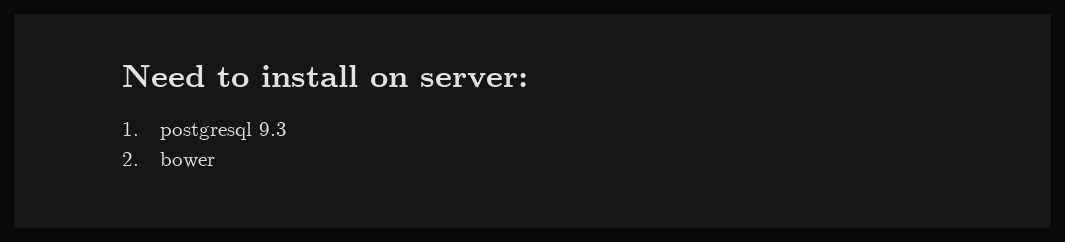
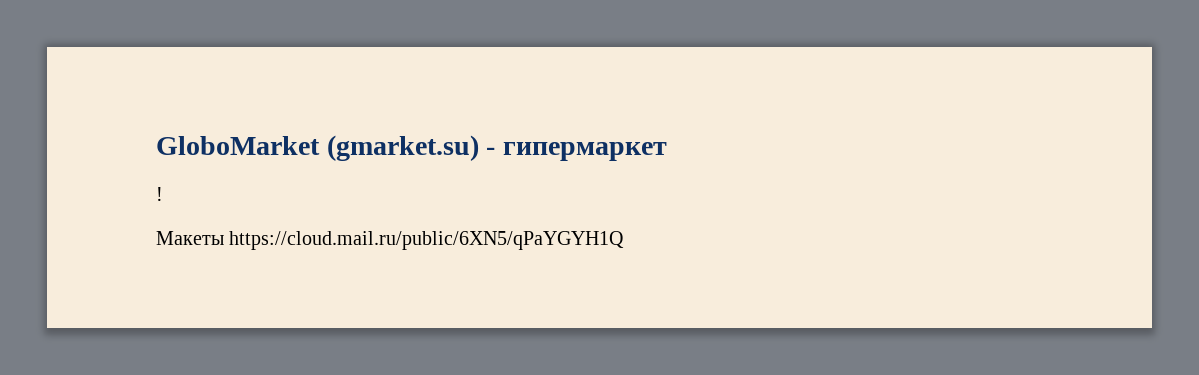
[122,65,528,88] [122,122,288,140] [122,152,216,168] Need to install on server: // 1. postgresql 9.3 // 2. bower -> [156,135,667,161] [156,187,163,201] [156,231,625,250] GloboMarket (gmarket.su) - гипермаркет // ! // Макеты https://cloud.mail.ru/public/6XN5/qPaYGYH1Q

